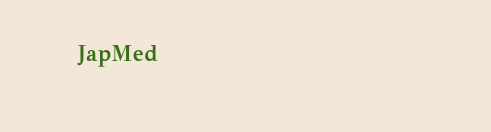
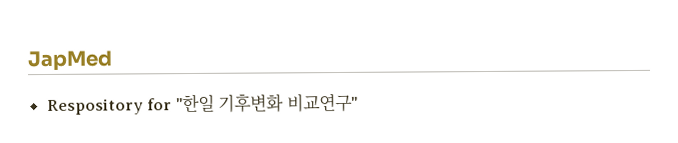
(158, 56) none -> [46,92,359,115] // Respository for "한일 기후변화 비교연구"

